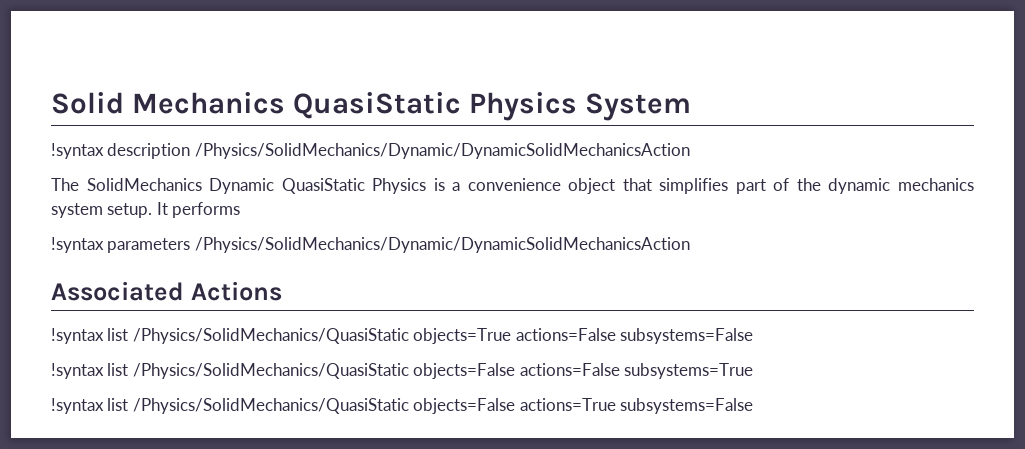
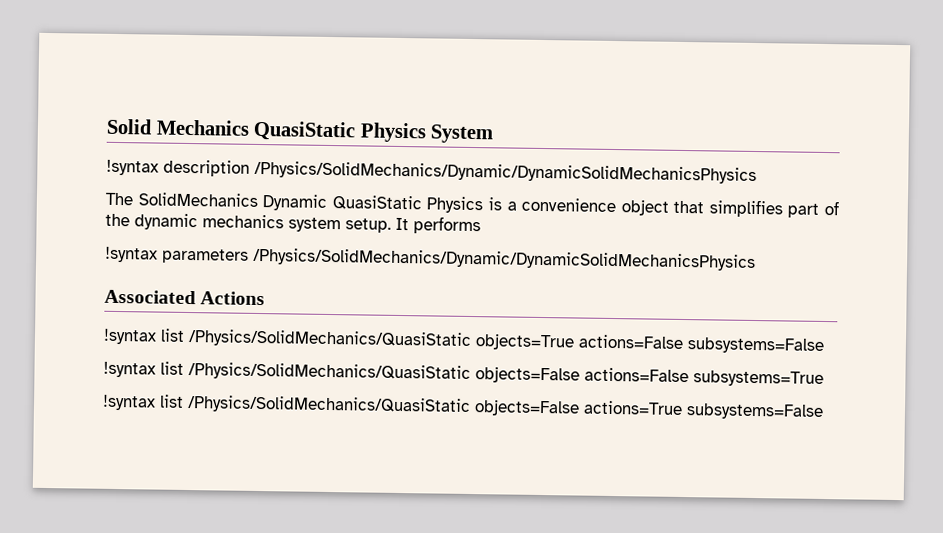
[194,143,690,159] /Physics/SolidMechanics/Dynamic/DynamicSolidMechanicsAction -> [254,160,757,185] /Physics/SolidMechanics/Dynamic/DynamicSolidMechanicsPhysics
[194,237,690,253] /Physics/SolidMechanics/Dynamic/DynamicSolidMechanicsAction -> [253,247,756,272] /Physics/SolidMechanics/Dynamic/DynamicSolidMechanicsPhysics

